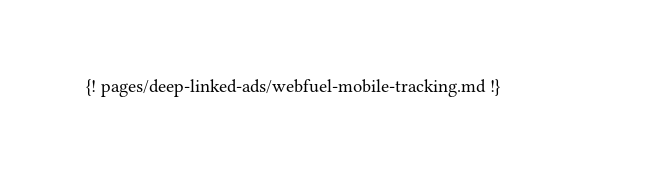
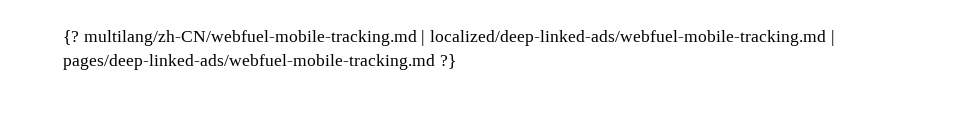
[86,79,500,97] {! pages/deep-linked-ads/webfuel-mobile-tracking.md !} -> [63,30,835,46] [63,54,456,70] {? multilang/zh-CN/webfuel-mobile-tracking.md | localized/deep-linked-ads/webfuel-mobile-tracking.md | pages/deep-linked-ads/webfuel-mobile-tracking.md ?}

